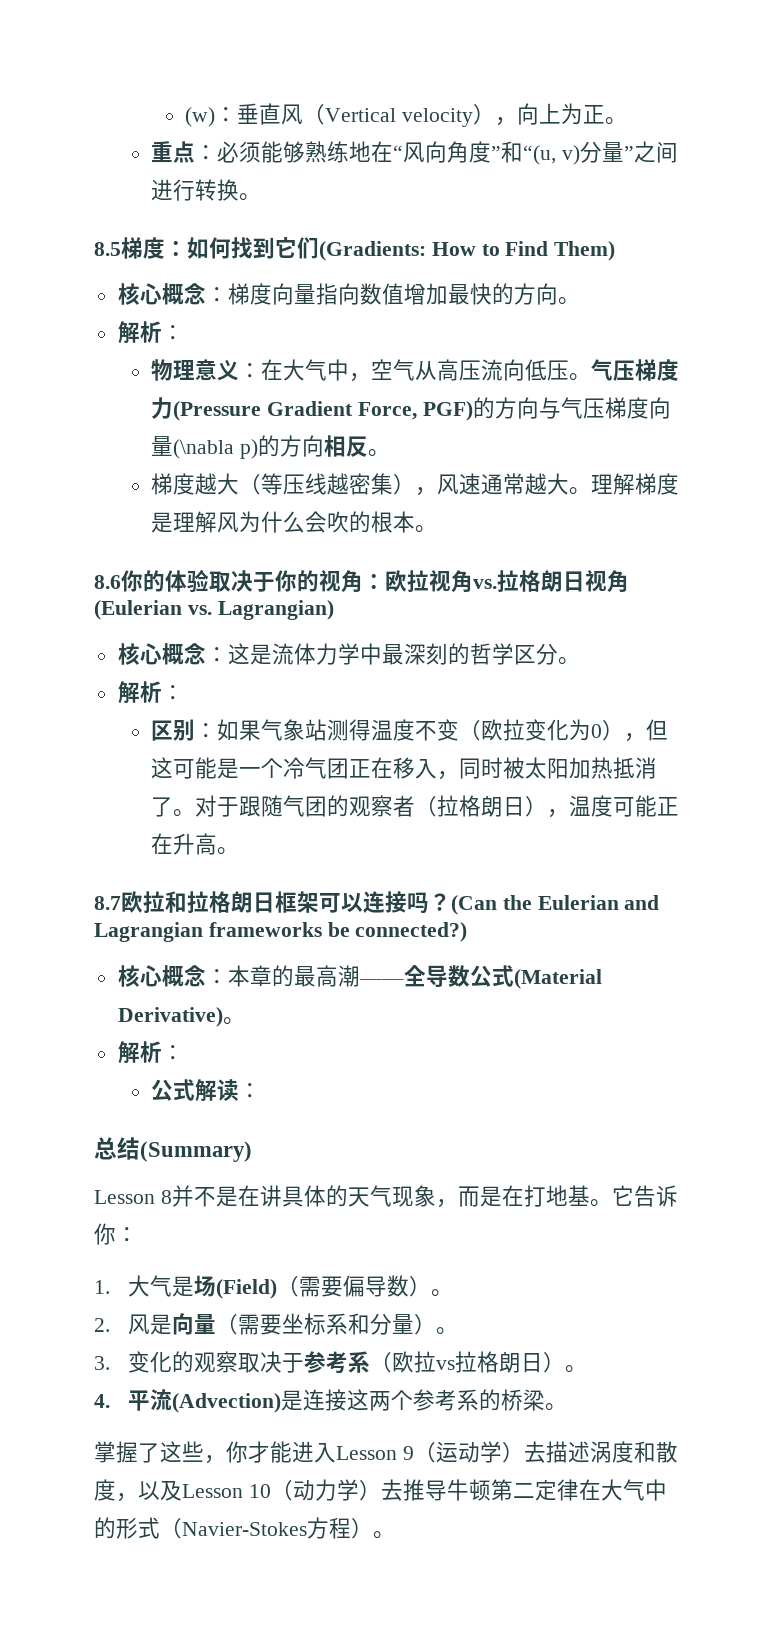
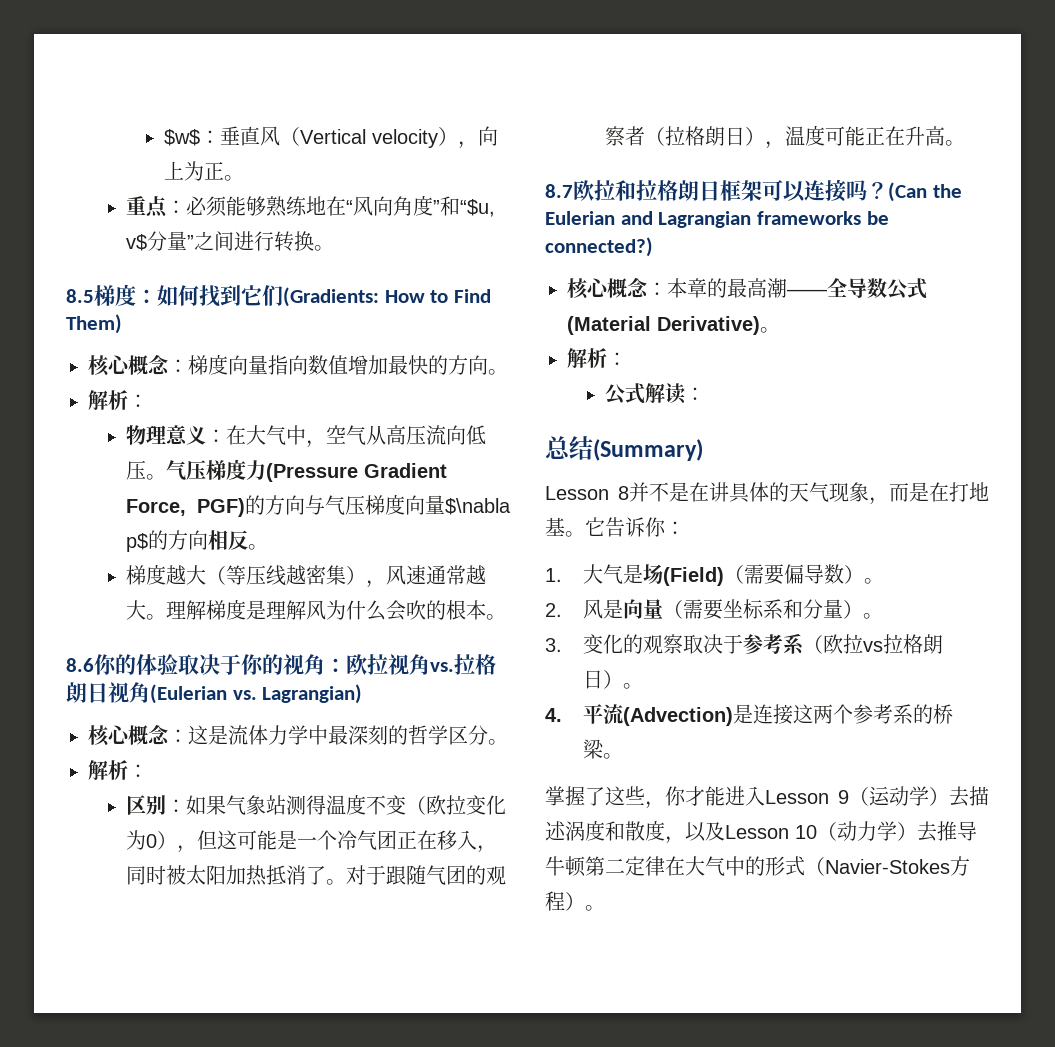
[185,107,216,127] (w) -> [163,129,200,146] $w$
[523,145,581,165] “(u, v) -> [459,199,495,217] [125,234,147,251] “$u, v$
[173,439,259,459] (\nabla p) -> [445,498,511,515] [125,533,148,552] $\nabla p$

